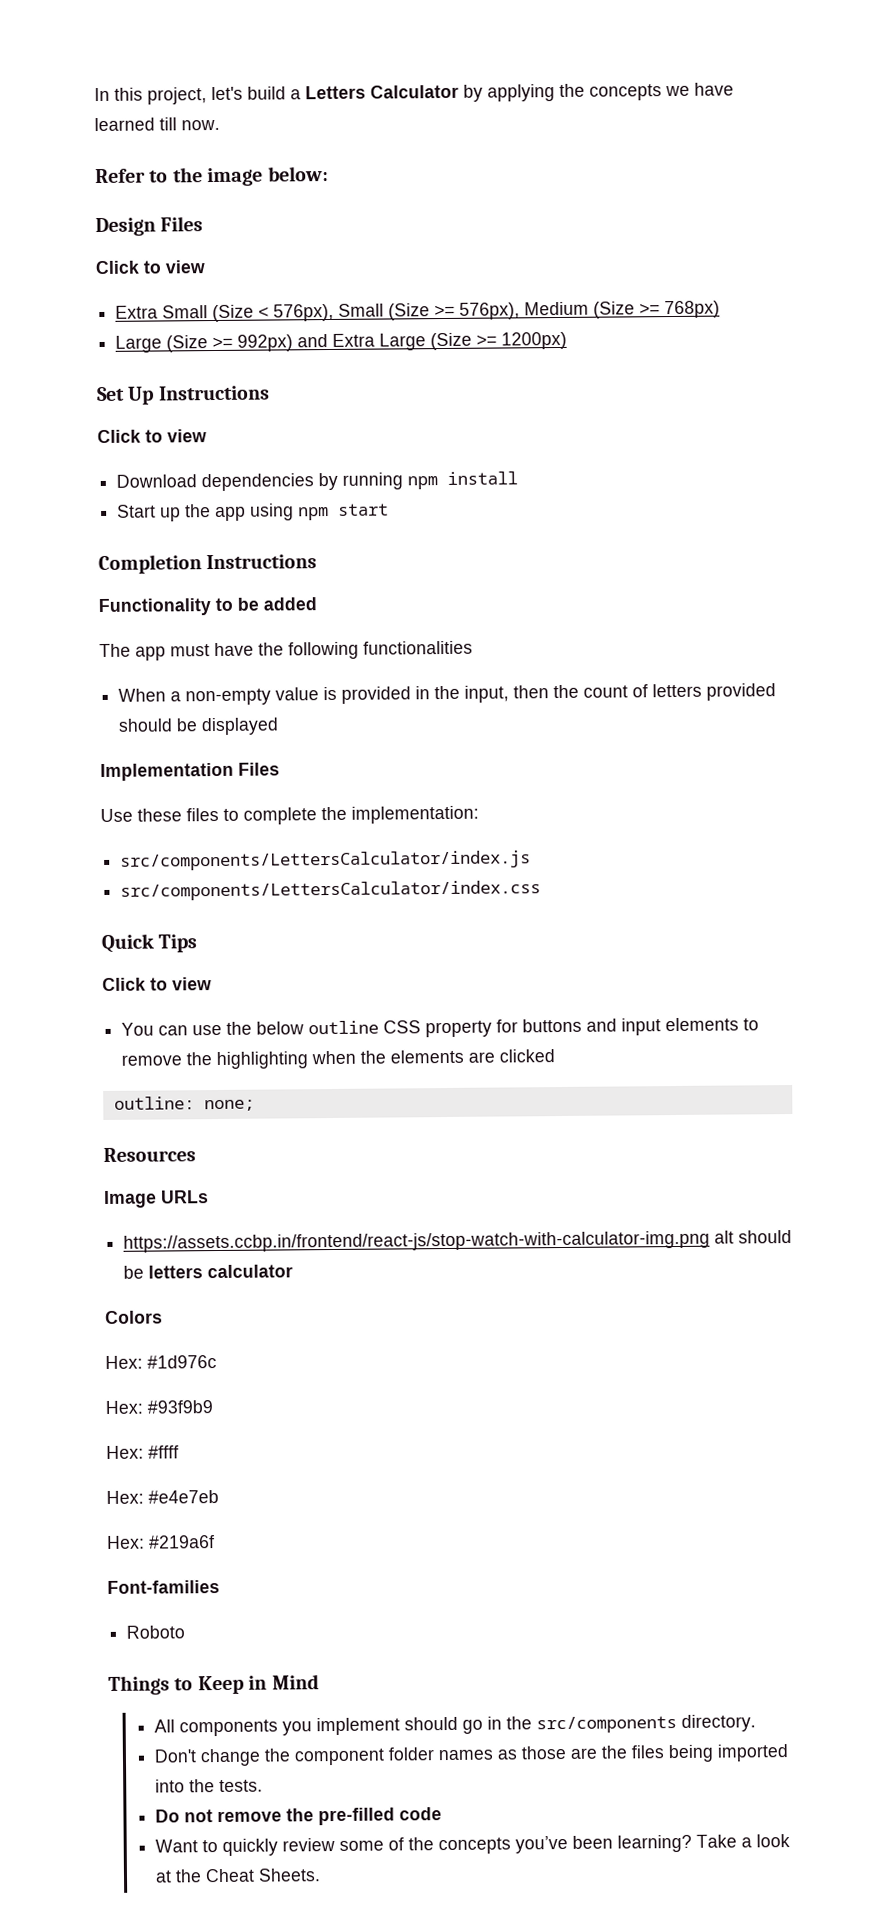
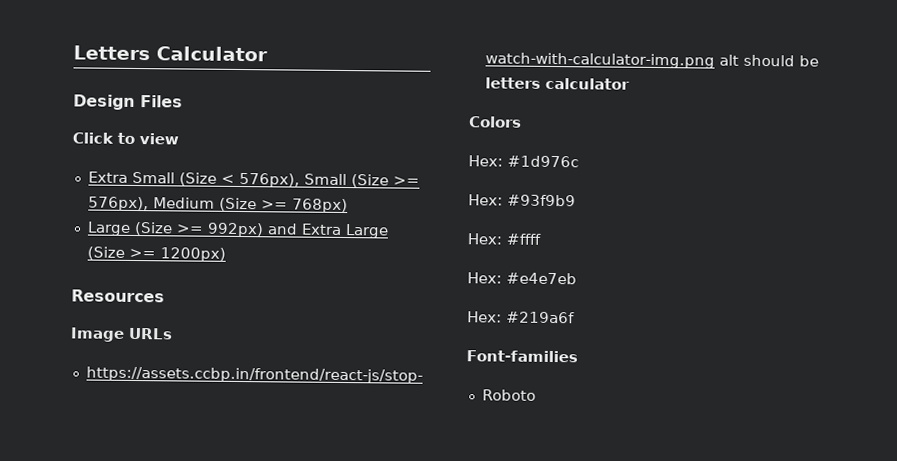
[94,82,734,105] [94,117,220,132] [95,166,329,187] In this project, let's build a Letters Calculator by applying the concepts we have learned till now. // Refer to the image below: -> [73,45,268,62] Letters Calculator
[96,385,270,405] [97,429,207,444] [116,471,519,492] [117,503,390,522] [98,554,318,575] [98,597,317,617] [99,640,473,661] [118,683,777,706] [118,717,280,736] [100,762,280,782] [100,805,479,825] [120,850,532,871] [120,880,542,901] [101,933,198,954] [102,977,212,992] [121,1017,760,1038] [121,1049,556,1070] [113,1096,255,1112] // Set Up Instructions // Click to view // Download dependencies by running npm install // Start up the app using npm start // Completion Instructions // Functionality to be added // The app must have the following functionalities // When a non-empty value is provided in the input, then the count of letters provided should be displayed // Implementation Files // Use these files to complete the implementation: // src/components/LettersCalculator/index.js // src/components/LettersCalculator/index.css // Quick Tips // Click to view // You can use the below outline CSS property for buttons and input elements to remove the highlighting when the elements are clicked // outline: none; -> (226, 254) none
[108,1674,319,1695] [153,1714,756,1737] [153,1744,789,1767] [154,1779,263,1793] [154,1807,442,1826] [154,1834,790,1856] [154,1868,321,1883] // Things to Keep in Mind // All components you implement should go in the src/components directory. // Don't change the component folder names as those are the files being imported into the tests. // Do not remove the pre-filled code // Want to quickly review some of the concepts you’ve been learning? Take a look at the Cheat Sheets. -> (536, 395) none

